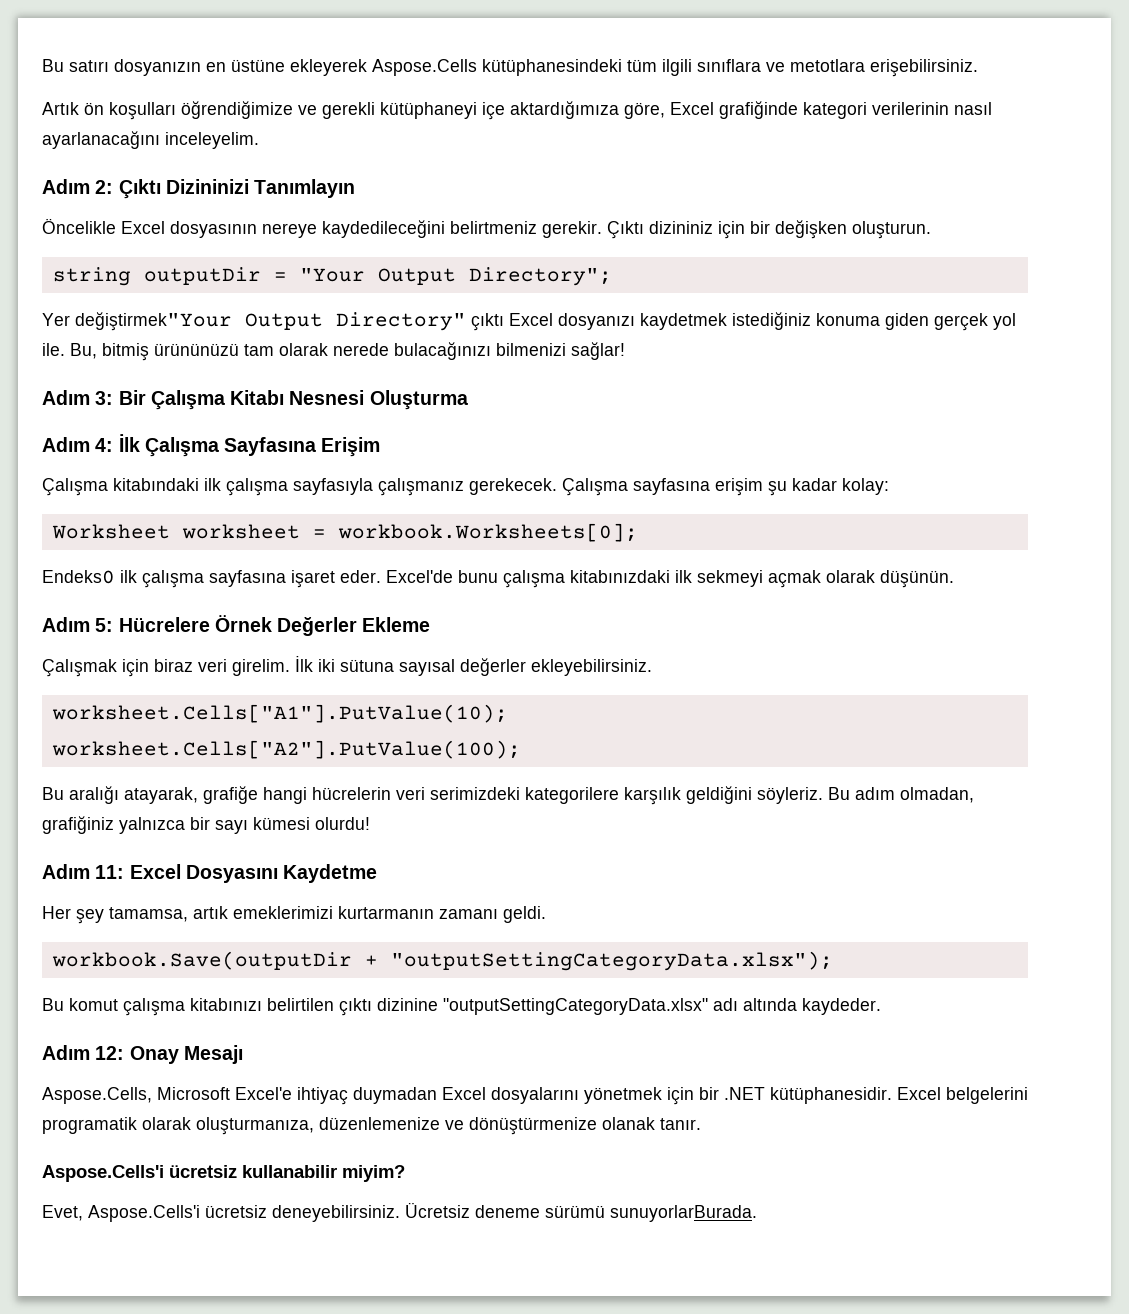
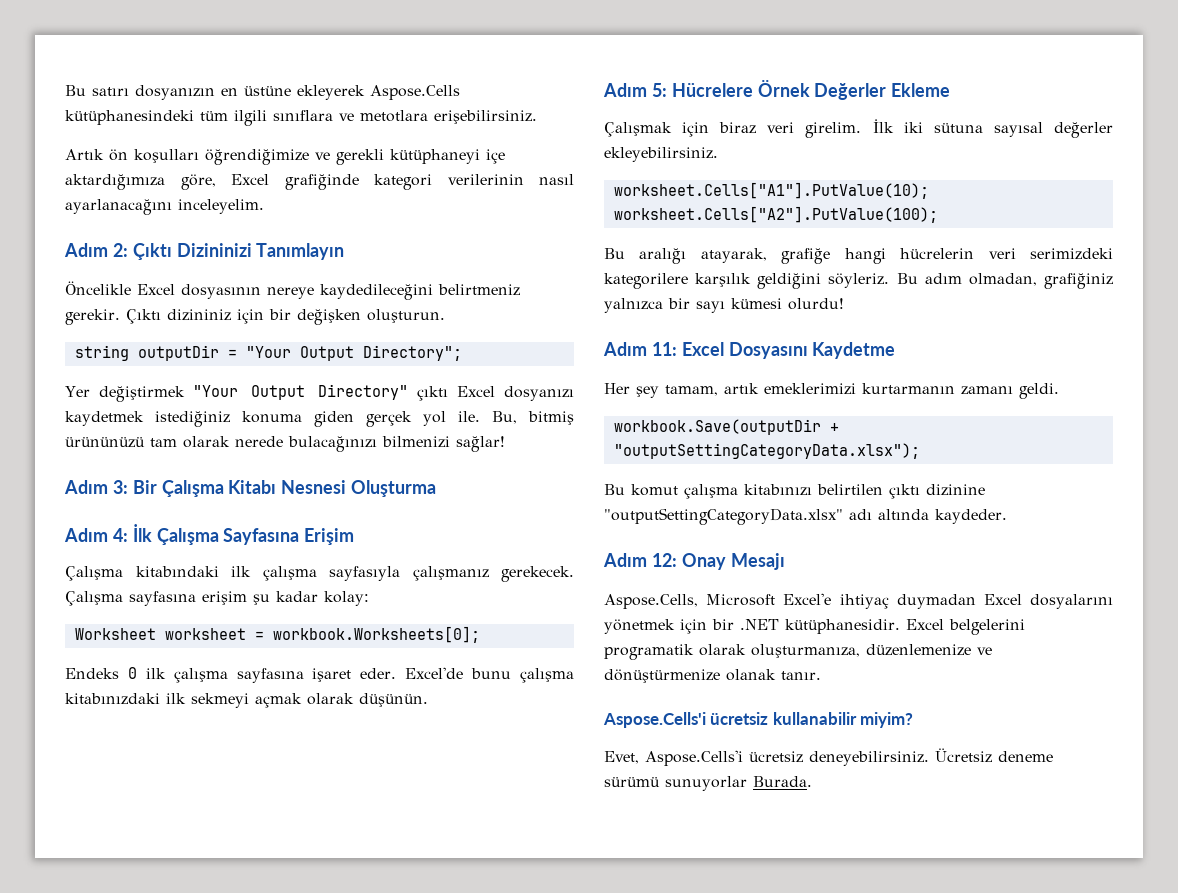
[75,312,232,331] değiştirmek"Your -> [98,385,238,402] değiştirmek "Your
[42,570,115,584] Endeks0 -> [65,667,137,679] Endeks 0
[109,907,188,922] tamamsa, -> [665,385,718,396] tamam,
[610,1205,757,1222] sunuyorlarBurada. -> [665,776,812,791] sunuyorlar Burada.

